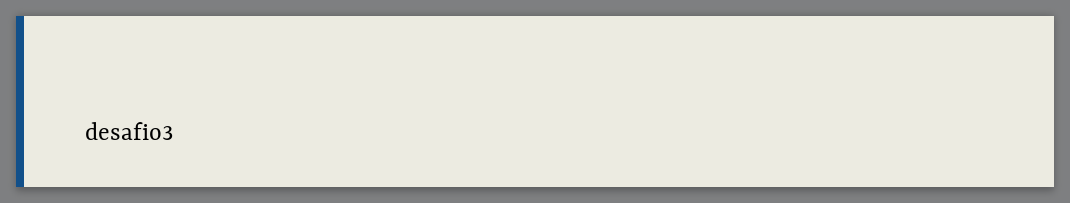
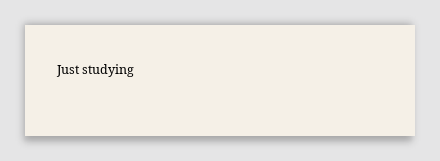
[85,122,173,140] desafio3 -> [56,64,135,77] Just studying

